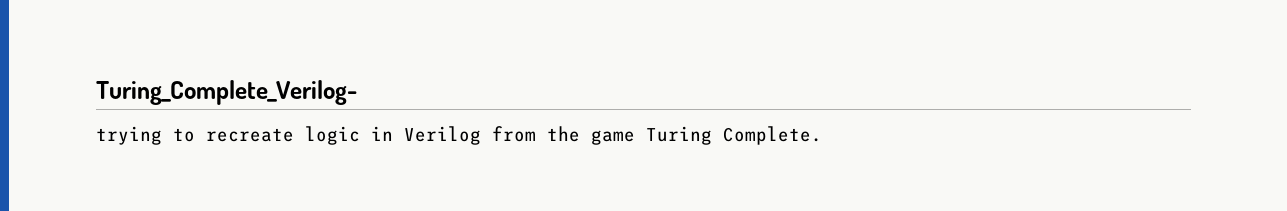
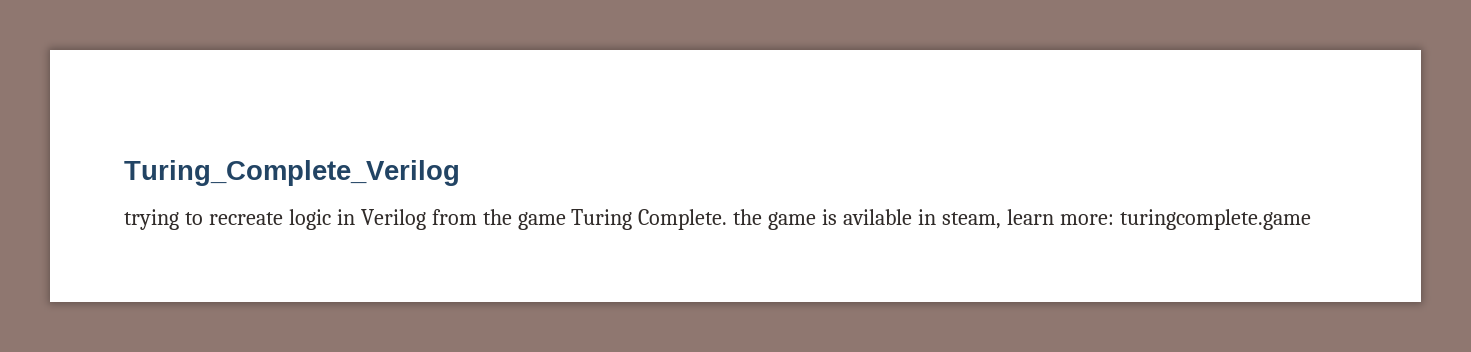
[96,80,357,105] Turing_Complete_Verilog- -> [124,160,460,186] Turing_Complete_Verilog
(822, 135) none -> [733,209,1311,230] the game is avilable in steam, learn more: turingcomplete.game

